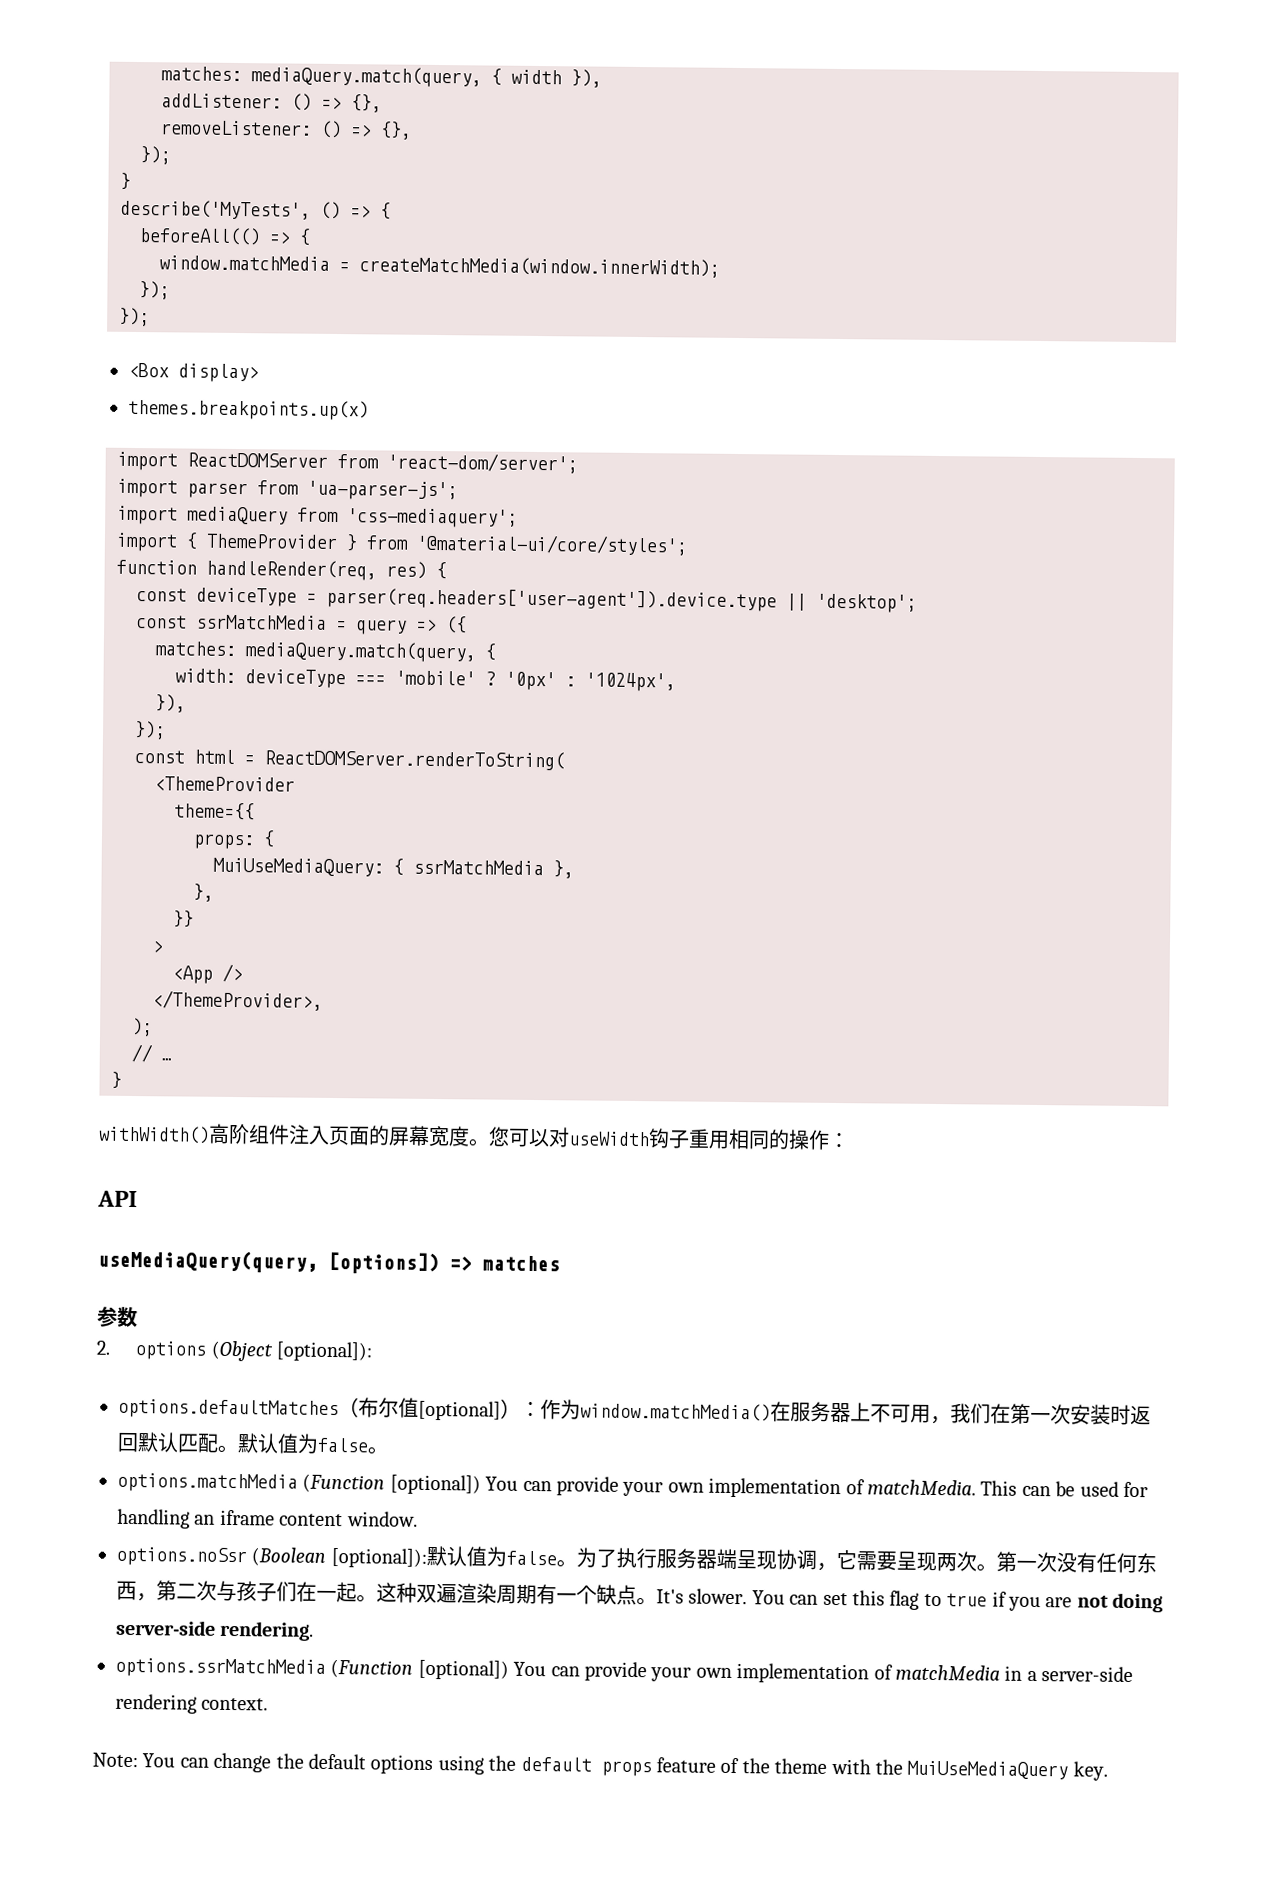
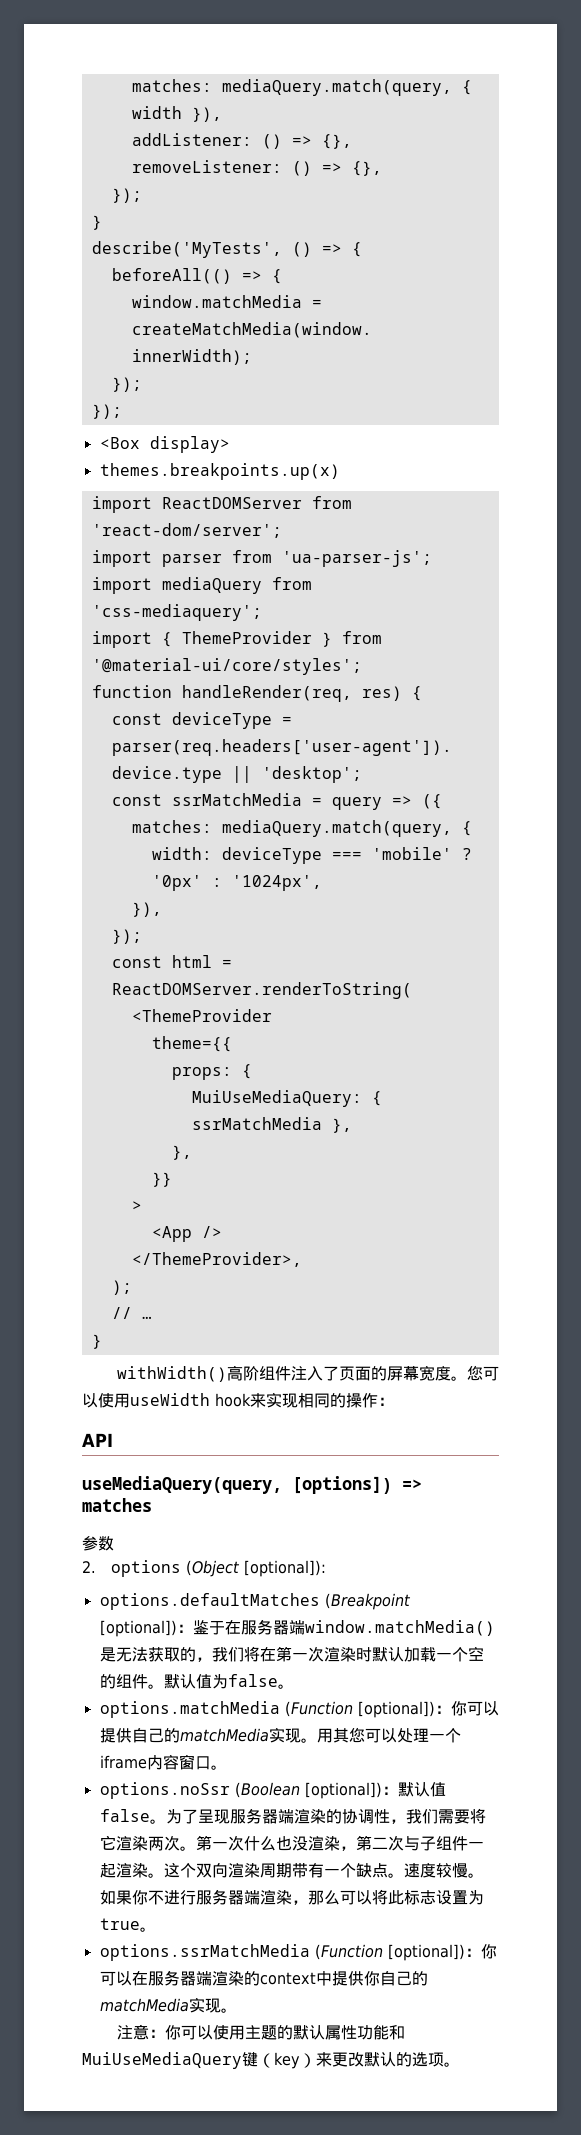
(330, 1135) none -> [322,1366,339,1381] 了
[548,1127,730,1149] 对useWidth钩子重用 -> [98,1392,298,1408] 使用useWidth hook来实现
[338,1397,1151,1426] [117,1432,219,1453] （布尔值[optional]）：作为window.matchMedia()在服务器上不可用，我们在第一次安装时返回默认匹配 -> [324,1593,411,1610] [99,1619,495,1637] [99,1646,484,1662] [99,1674,148,1689] (Breakpoint [optional])：鉴于在服务器端window.matchMedia()是无法获取的，我们将在第一次渲染时默认加载一个空的组件
[485,1476,1148,1499] [117,1508,418,1529] You can provide your own implementation of matchMedia. This can be used for handling an iframe content window. -> [434,1701,499,1716] [99,1727,461,1743] [99,1754,227,1770] ：你可以提供自己的matchMedia实现。用其您可以处理一个iframe内容窗口。
[330,1545,507,1568] [optional]):默认值为 -> [304,1782,446,1799] [optional])：默认值
[615,1547,1157,1574] [116,1580,457,1604] 执行服务器端呈现协调，它需要呈现两次。第一次没有任何东西，第二次与孩子们在一起。这种双遍 -> [197,1808,486,1824] [99,1835,484,1851] [99,1863,228,1878] 呈现服务器端渲染的协调性，我们需要将它渲染两次。第一次什么也没渲染，第二次与子组件一起渲染。这个双向
(537, 1594) none -> [291,1863,308,1878] 带
[656,1588,1164,1613] [116,1619,315,1641] [115,1657,1134,1684] [115,1693,269,1714] [92,1752,1108,1781] It's slower. You can set this flag to true if you are not doing server-side rendering. // options.ssrMatchMedia (Function [optional]) You can provide your own implementation of matchMedia in a server-side rendering context. // Note: You can change the default options using the default props feature of the theme with the MuiUseMediaQuery key. -> [403,1863,484,1878] [99,1889,484,1905] [99,1918,156,1932] [99,1944,497,1961] [99,1970,428,1986] [99,1997,237,2013] [116,2024,405,2040] [82,2052,460,2069] 速度较慢。如果你不进行服务器端渲染，那么可以将此标志设置为true。 // options.ssrMatchMedia (Function [optional])：你可以在服务器端渲染的context中提供你自己的matchMedia实现。 // 注意：你可以使用主题的默认属性功能和MuiUseMediaQuery键（key）来更改默认的选项。

